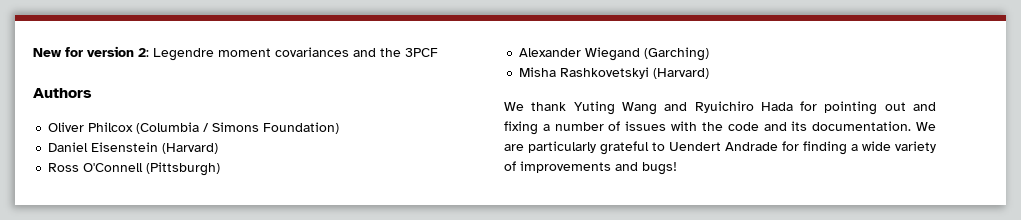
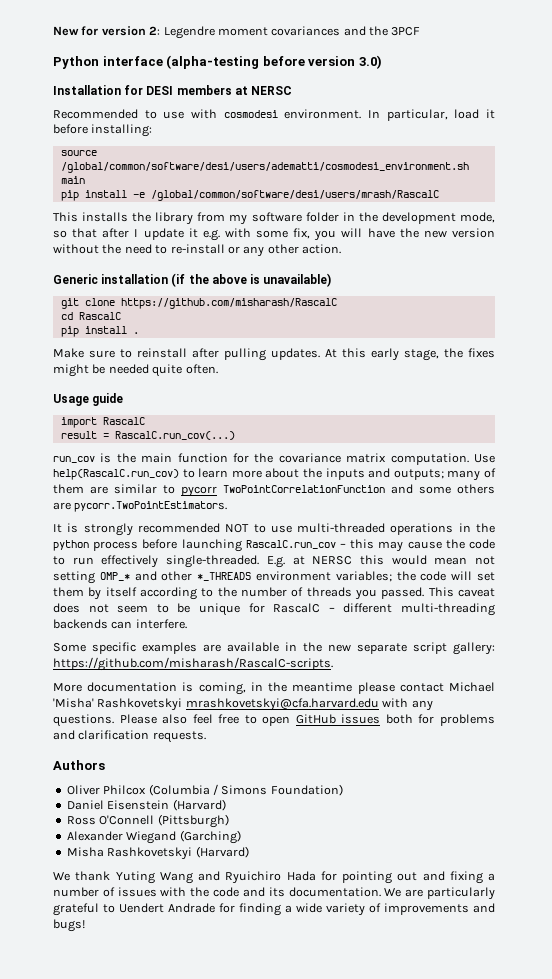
(438, 52) none -> [53,55,382,69] [53,85,293,95] [53,109,496,121] [53,124,153,137] [60,150,97,156] [60,162,469,173] [60,176,85,184] [60,190,439,201] [53,212,495,225] [53,228,495,241] [53,244,341,257] [53,273,332,287] [60,298,337,309] [60,312,121,320] [60,326,139,337] [53,348,495,361] [53,364,218,377] [53,393,124,406] [60,417,145,428] [60,431,235,440] [53,453,495,465] [53,468,497,481] [53,484,495,497] [53,501,228,512] [53,523,496,536] [53,539,495,552] [53,555,495,568] [53,571,496,584] [53,587,495,600] [53,603,495,616] [53,619,187,629] [53,642,495,655] [53,657,333,671] [53,682,496,695] [53,698,433,711] [53,714,495,727] [53,730,206,743] // Python interface (alpha-testing before version 3.0) // Installation for DESI members at NERSC // Recommended to use with cosmodesi environment. In particular, load it before installing: // source /global/common/software/desi/users/adematti/cosmodesi_environment.sh main // pip install -e /global/common/software/desi/users/mrash/RascalC // This installs the library from my software folder in the development mode, so that after I update it e.g. with some fix, you will have the new version without the need to re-install or any other action. // Generic installation (if the above is unavailable) // git clone https://github.com/misharash/RascalC // cd RascalC // pip install . // Make sure to reinstall after pulling updates. At this early stage, the fixes might be needed quite often. // Usage guide // import RascalC // result = RascalC.run_cov(...) // run_cov is the main function for the covariance matrix computation. Use help(RascalC.run_cov) to learn more about the inputs and outputs; many of them are similar to pycorr TwoPointCorrelationFunction and some others are pycorr.TwoPointEstimators. // It is strongly recommended NOT to use multi-threaded operations in the python process before launching RascalC.run_cov – this may cause the code to run effectively single-threaded. E.g. at NERSC this would mean not setting OMP_* and other *_THREADS environment variables; the code will set them by itself according to the number of threads you passed. This caveat does not seem to be unique for RascalC – different multi-threading backends can interfere. // Some specific examples are available in the new separate script gallery: https://github.com/misharash/RascalC-scripts. // More documentation is coming, in the meantime please contact Michael 'Misha' Rashkovetskyi mrashkovetskyi@cfa.harvard.edu with any questions. Please also feel free to open GitHub issues both for problems and clarification requests.

